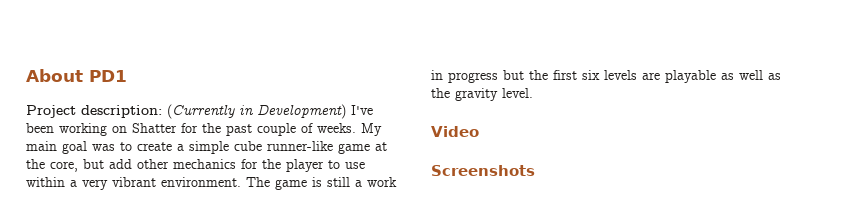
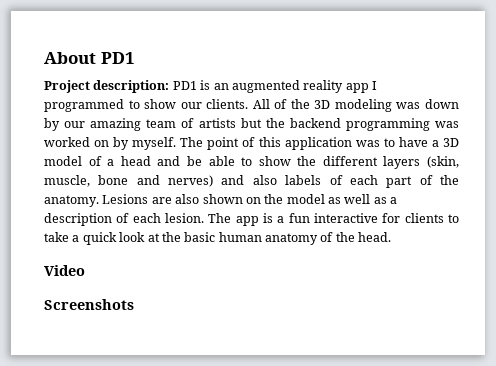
[167,104,373,119] [26,123,382,136] [26,141,387,154] [26,159,365,172] [26,177,397,190] [431,70,781,83] [431,88,533,101] (Currently in Development) I've been working on Shatter for the past couple of weeks. My main goal was to create a simple cube runner-like game at the core, but add other mechanics for the player to use within a very vibrant environment. The game is still a work in progress but the first six levels are playable as well as the gravity level. -> [172,80,377,93] [44,99,459,112] [44,118,459,131] [44,137,459,150] [44,156,459,169] [44,175,460,188] [44,194,398,207] [44,213,459,226] [44,232,392,245] PD1 is an augmented reality app I programmed to show our clients. All of the 3D modeling was down by our amazing team of artists but the backend programming was worked on by myself. The point of this application was to have a 3D model of a head and be able to show the different layers (skin, muscle, bone and nerves) and also labels of each part of the anatomy. Lesions are also shown on the model as well as a description of each lesion. The app is a fun interactive for clients to take a quick look at the basic human anatomy of the head.

